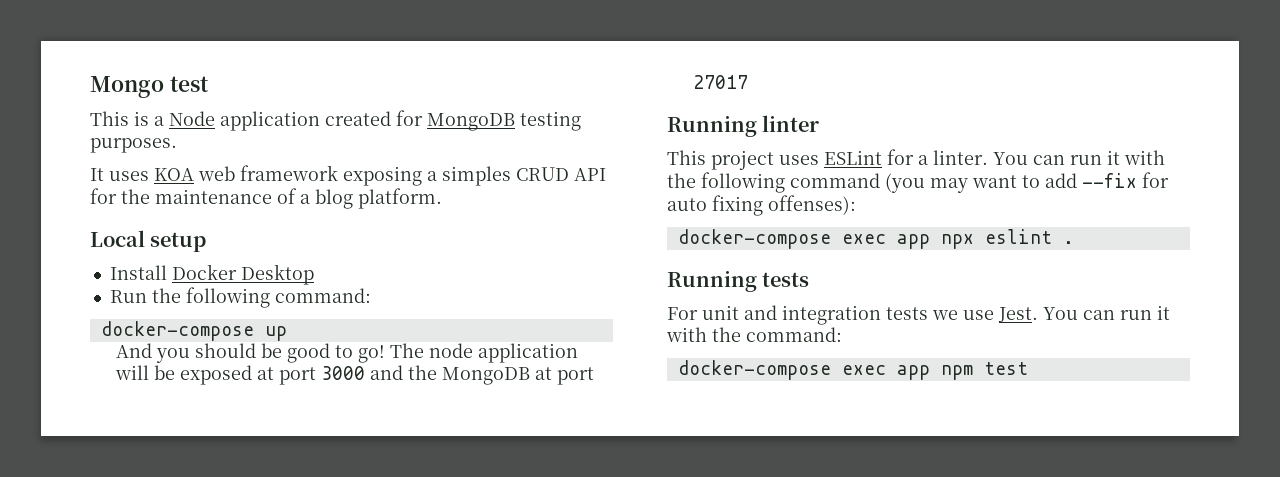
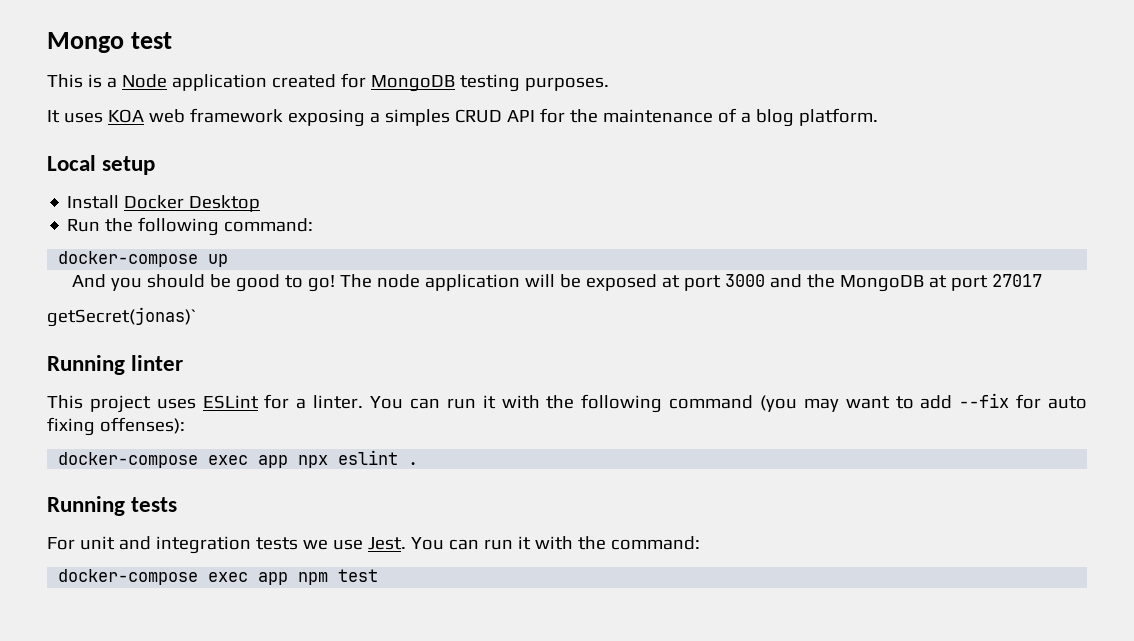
(749, 82) none -> [47,307,196,327] // getSecret(jonas)`

